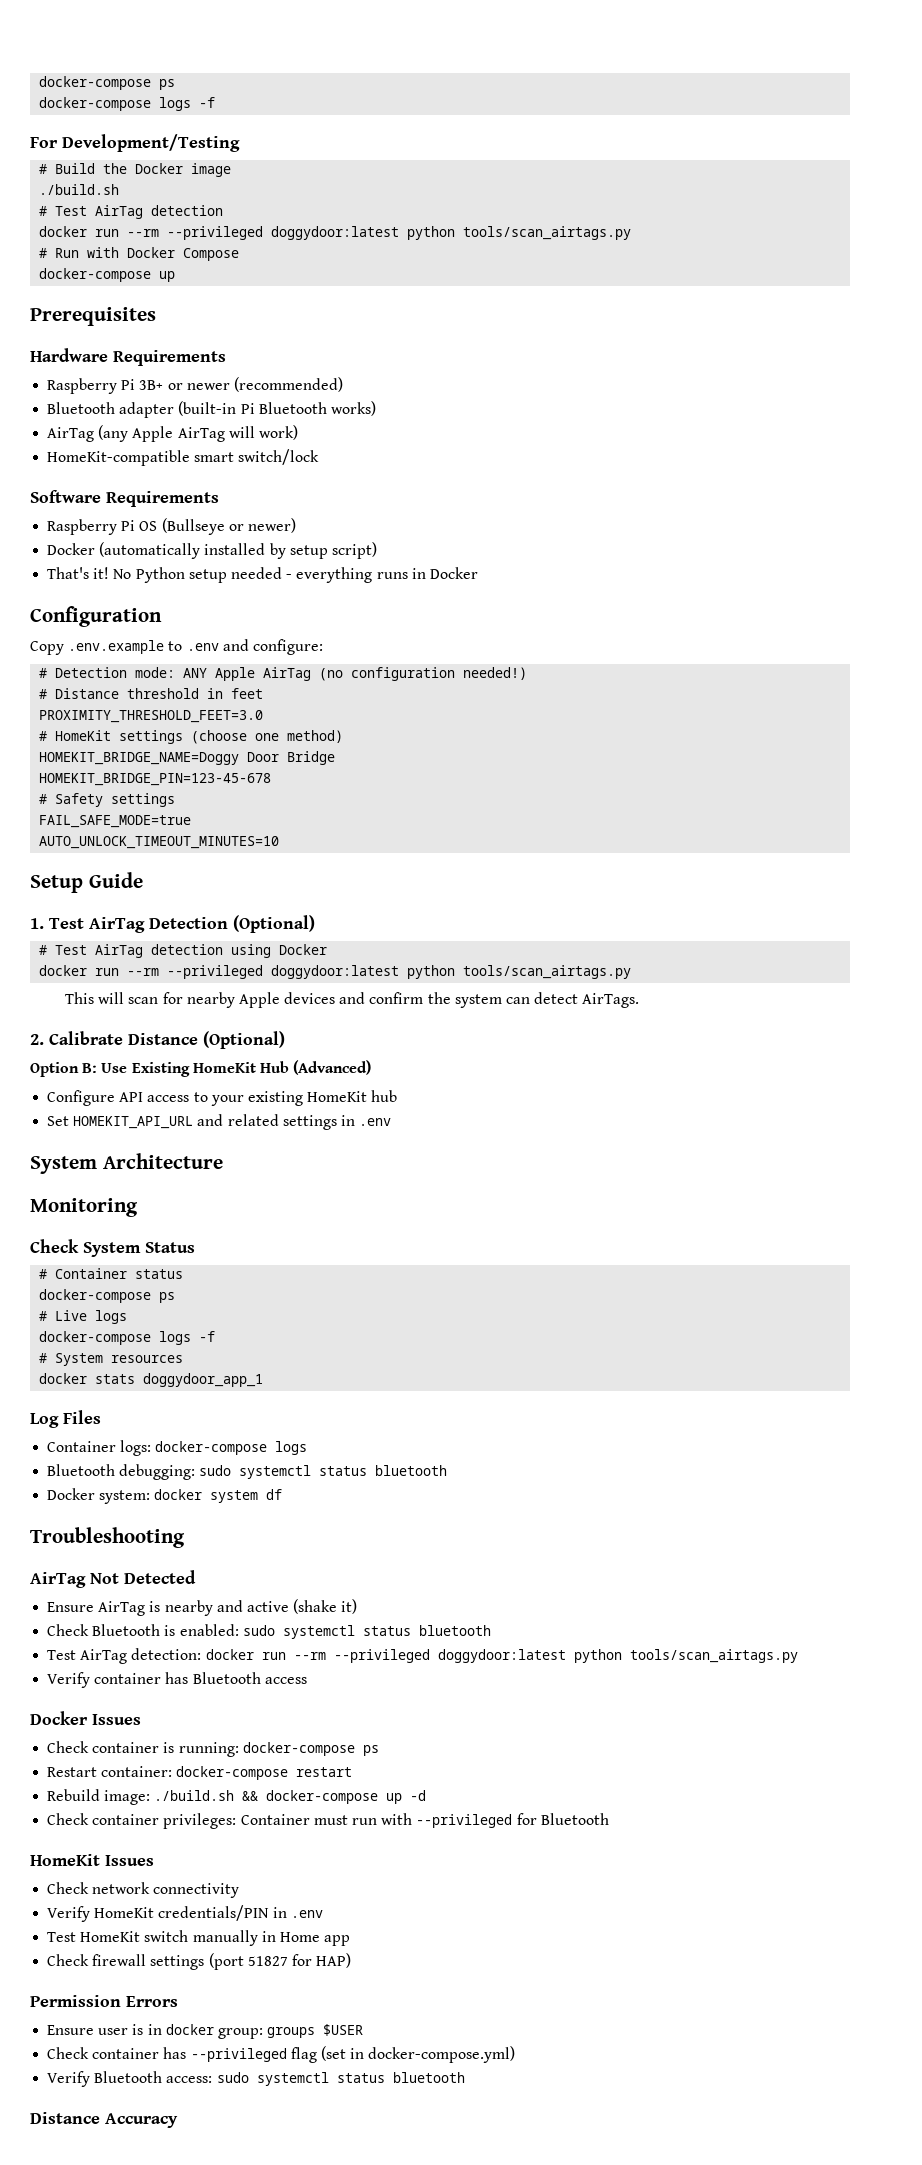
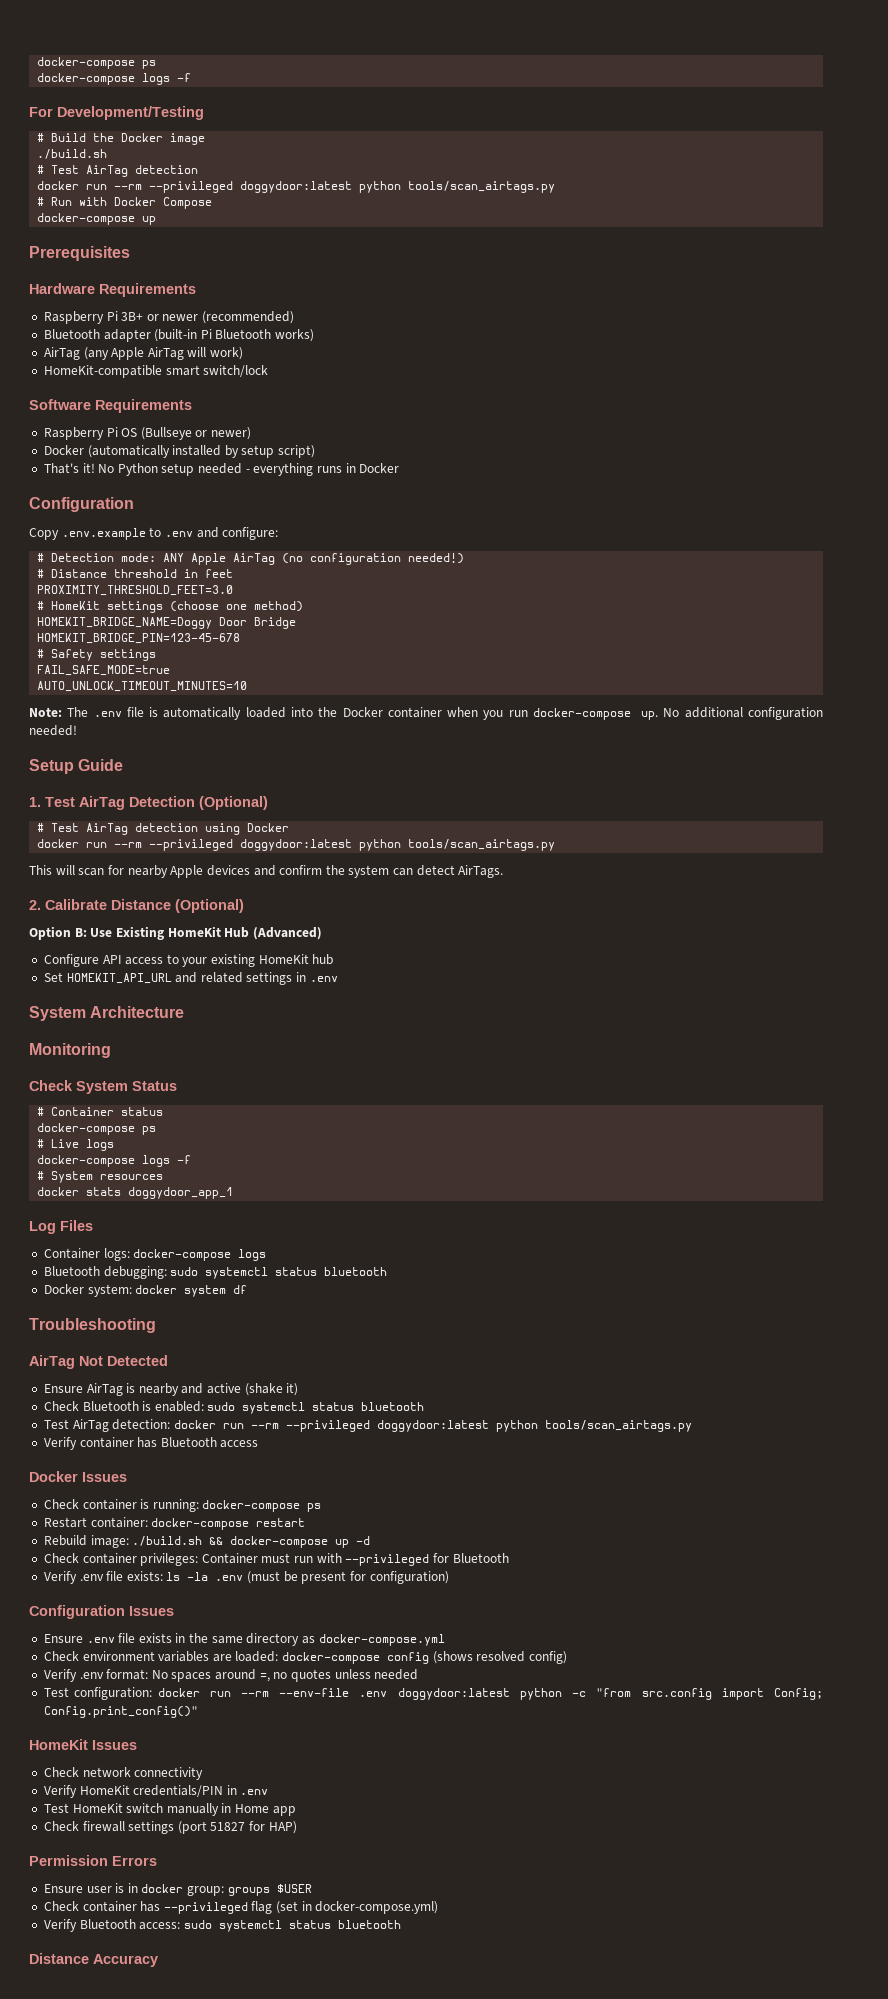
(280, 842) none -> [29,707,823,720] [29,725,77,736] // Note: The .env file is automatically loaded into the Docker container when you run docker-compose up. No additional configuration needed!
(609, 1819) none -> [43,1571,449,1584] [29,1605,174,1619] [43,1633,445,1646] [43,1651,568,1664] [43,1669,419,1682] [43,1687,823,1700] [43,1706,198,1718] // Verify .env file exists: ls -la .env (must be present for configuration) // Configuration Issues // Ensure .env file exists in the same directory as docker-compose.yml // Check environment variables are loaded: docker-compose config (shows resolved config) // Verify .env format: No spaces around =, no quotes unless needed // Test configuration: docker run --rm --env-file .env doggydoor:latest python -c "from src.config import Config; Config.print_config()"

